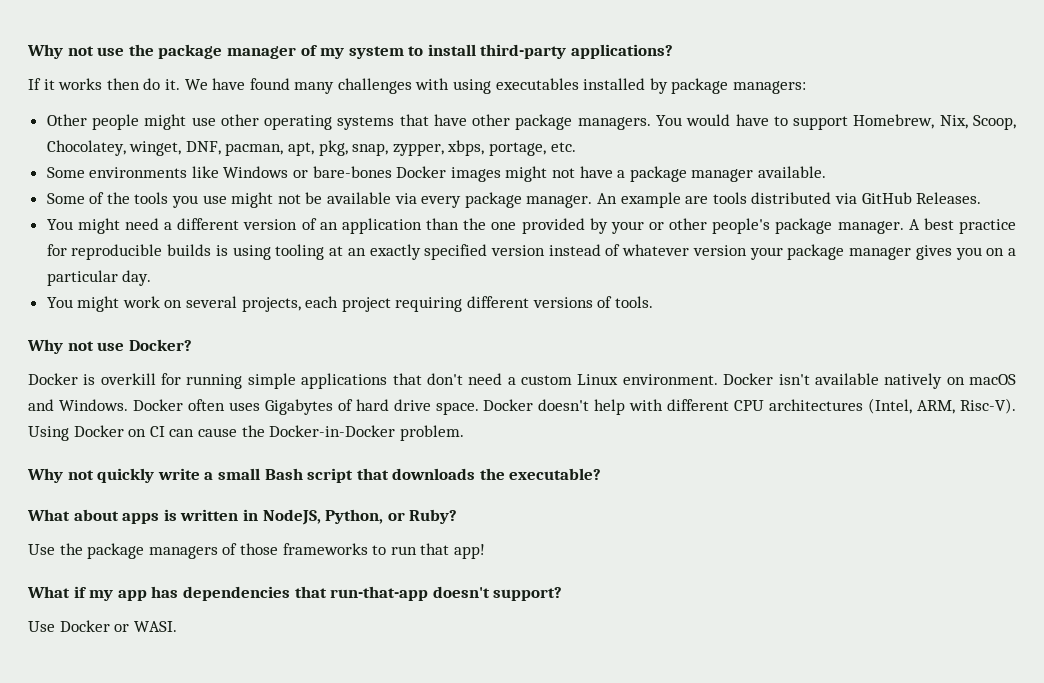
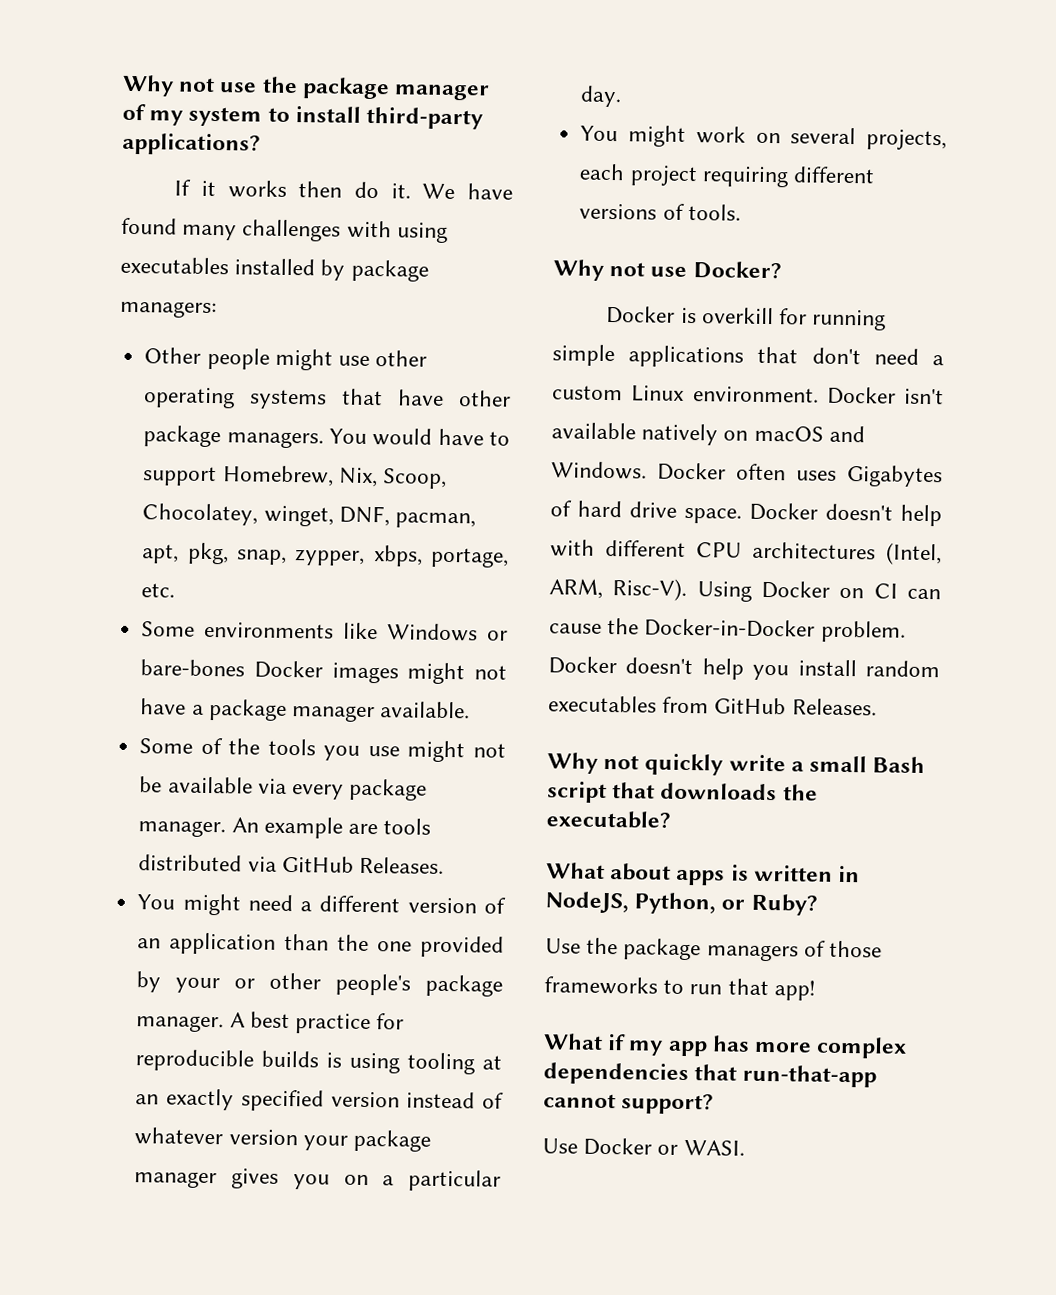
(464, 433) none -> [548,656,940,681] [548,695,877,716] Docker doesn't help you install random executables from GitHub Releases.
(179, 592) none -> [754,1036,908,1059] more complex
[432,586,490,598] doesn't -> [543,1093,616,1109] cannot

